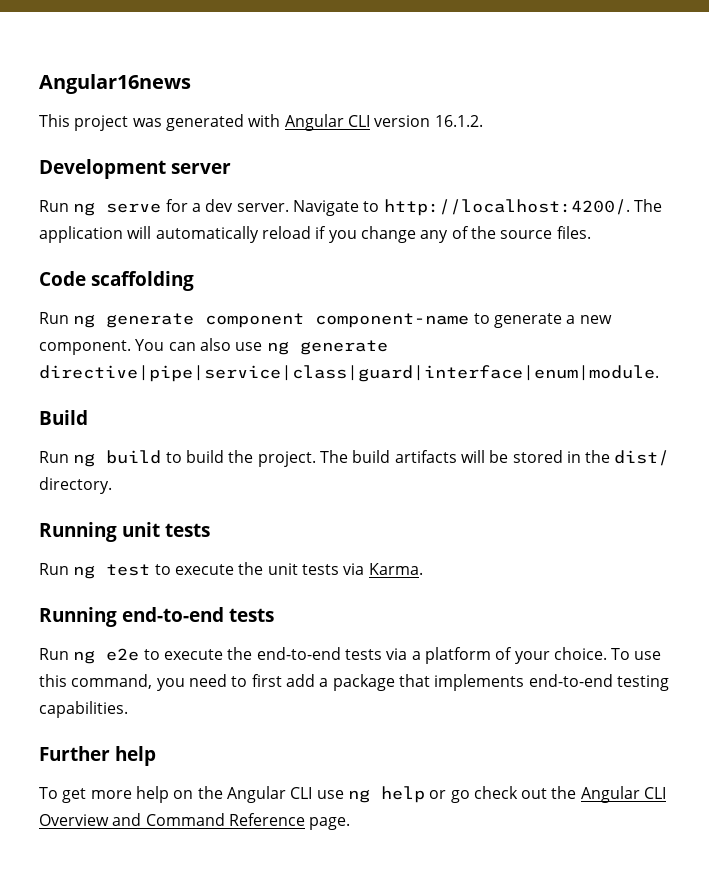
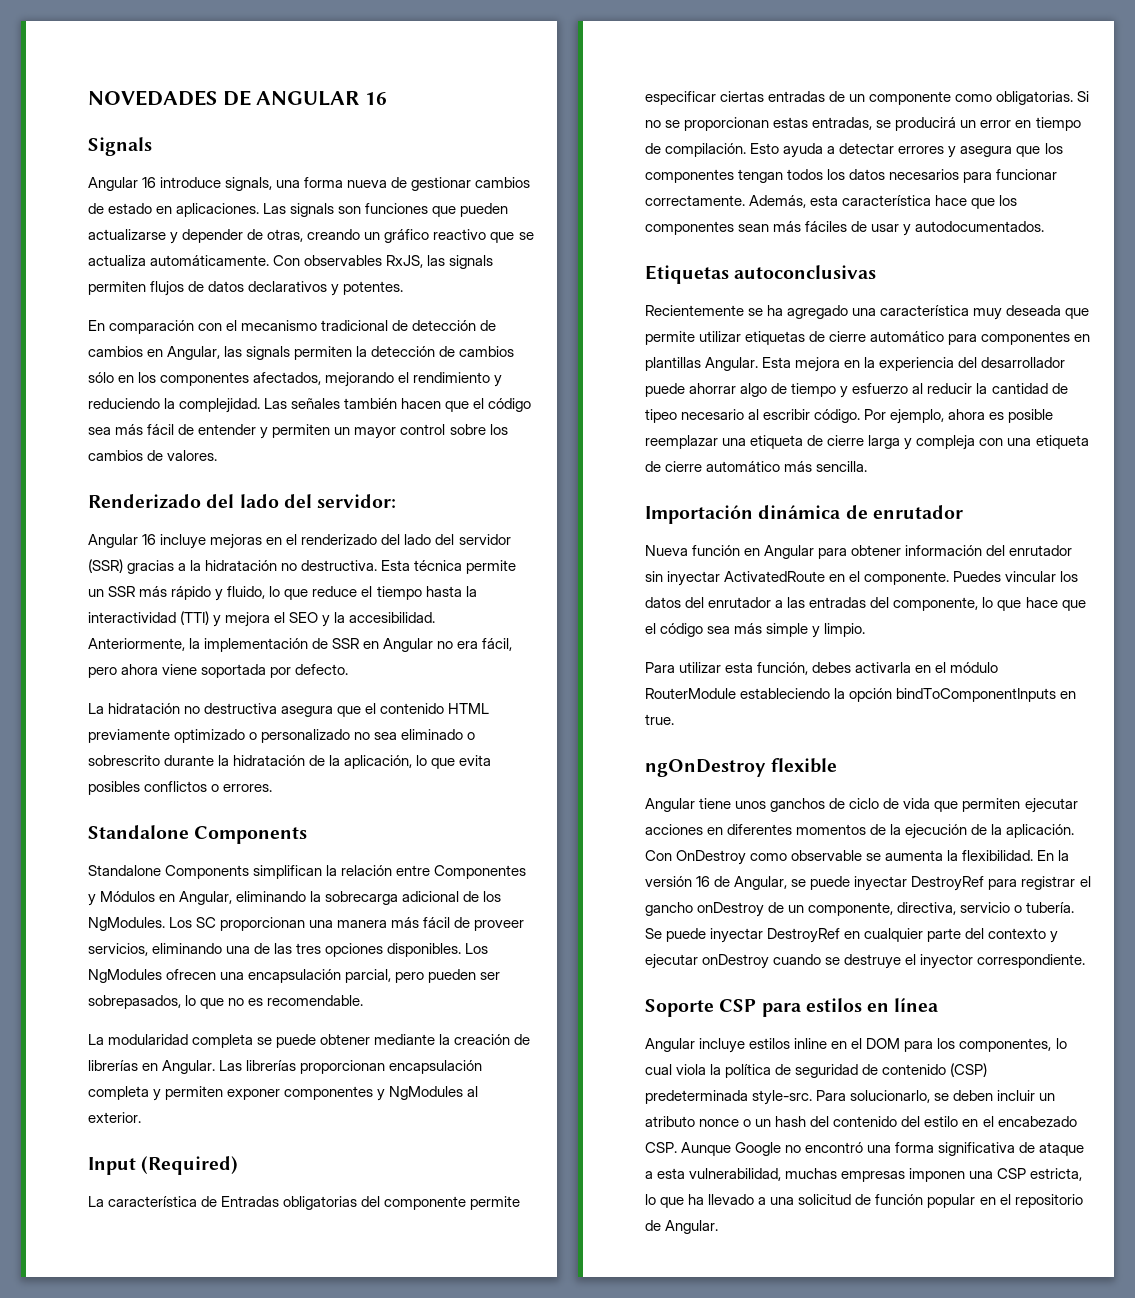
[39,74,191,94] [39,114,483,131] [39,159,231,179] [39,199,662,216] [39,226,591,243] [39,271,194,291] [39,312,612,328] [39,338,388,355] [39,365,659,382] [39,410,88,425] [39,450,670,467] [39,477,112,494] [39,522,210,542] [39,562,423,579] [39,607,274,627] [39,647,662,664] [39,674,669,691] [39,701,128,718] [39,746,156,766] [39,786,667,803] [39,813,351,830] Angular16news // This project was generated with Angular CLI version 16.1.2. // Development server // Run ng serve for a dev server. Navigate to http://localhost:4200/. The application will automatically reload if you change any of the source files. // Code scaffolding // Run ng generate component component-name to generate a new component. You can also use ng generate directive|pipe|service|class|guard|interface|enum|module. // Build // Run ng build to build the project. The build artifacts will be stored in the dist/ directory. // Running unit tests // Run ng test to execute the unit tests via Karma. // Running end-to-end tests // Run ng e2e to execute the end-to-end tests via a platform of your choice. To use this command, you need to first add a package that implements end-to-end testing capabilities. // Further help // To get more help on the Angular CLI use ng help or go check out the Angular CLI Overview and Command Reference page. -> [88,90,388,106] [88,137,152,156] [88,177,531,191] [88,203,509,217] [88,229,534,244] [88,255,494,269] [88,281,404,296] [88,320,497,334] [88,346,515,360] [88,372,503,387] [88,398,532,413] [88,424,508,439] [88,450,218,461] [88,494,397,509] [88,534,511,549] [88,559,517,574] [88,586,477,601] [88,611,436,627] [88,638,513,652] [88,664,349,678] [88,703,490,717] [88,729,476,743] [88,755,492,769] [88,781,273,795] [88,825,308,844] [88,865,527,879] [88,891,502,906] [88,917,525,931] [88,943,489,957] [88,969,501,983] [88,995,364,1009] [88,1034,531,1048] [88,1060,483,1074] [88,1086,479,1101] [88,1112,141,1123] [88,1156,239,1175] [88,1196,521,1210] [645,91,1090,105] [645,117,1081,131] [645,143,1063,158] [645,169,1058,183] [645,195,1018,209] [645,221,1045,236] [645,265,877,284] [645,305,1090,320] [645,331,1091,345] [645,357,1066,372] [645,383,1068,398] [645,409,1054,424] [645,435,1089,450] [645,461,868,472] [645,505,963,524] [645,545,1073,559] [645,571,1079,586] [645,597,1086,611] [645,623,866,638] [645,662,999,675] [645,688,1077,702] [645,714,674,725] [645,758,838,777] [645,798,1078,813] [645,824,1075,839] [645,850,1070,865] [645,876,1091,891] [645,902,1075,917] [645,928,1059,943] [645,954,1086,969] [645,998,939,1017] [645,1038,1067,1053] [645,1063,988,1078] [645,1090,1056,1105] [645,1116,1077,1127] [645,1142,1085,1156] [645,1168,1083,1182] [645,1194,1083,1208] [645,1220,719,1234] NOVEDADES DE ANGULAR 16 // Signals // Angular 16 introduce signals, una forma nueva de gestionar cambios de estado en aplicaciones. Las signals son funciones que pueden actualizarse y depender de otras, creando un gráfico reactivo que se actualiza automáticamente. Con observables RxJS, las signals permiten flujos de datos declarativos y potentes. // En comparación con el mecanismo tradicional de detección de cambios en Angular, las signals permiten la detección de cambios sólo en los componentes afectados, mejorando el rendimiento y reduciendo la complejidad. Las señales también hacen que el código sea más fácil de entender y permiten un mayor control sobre los cambios de valores. // Renderizado del lado del servidor: // Angular 16 incluye mejoras en el renderizado del lado del servidor (SSR) gracias a la hidratación no destructiva. Esta técnica permite un SSR más rápido y fluido, lo que reduce el tiempo hasta la interactividad (TTI) y mejora el SEO y la accesibilidad. Anteriormente, la implementación de SSR en Angular no era fácil, pero ahora viene soportada por defecto. // La hidratación no destructiva asegura que el contenido HTML previamente optimizado o personalizado no sea eliminado o sobrescrito durante la hidratación de la aplicación, lo que evita posibles conflictos o errores. // Standalone Components // Standalone Components simplifican la relación entre Componentes y Módulos en Angular, eliminando la sobrecarga adicional de los NgModules. Los SC proporcionan una manera más fácil de proveer servicios, eliminando una de las tres opciones disponibles. Los NgModules ofrecen una encapsulación parcial, pero pueden ser sobrepasados, lo que no es recomendable. // La modularidad completa se puede obtener mediante la creación de librerías en Angular. Las librerías proporcionan encapsulación completa y permiten exponer componentes y NgModules al exterior. // Input (Required) // La característica de Entradas obligatorias del componente permite especificar ciertas entradas de un componente como obligatorias. Si no se proporcionan estas entradas, se producirá un error en tiempo de compilación. Esto ayuda a detectar errores y asegura que los componentes tengan todos los datos necesarios para funcionar correctamente. Además, esta característica hace que los componentes sean más fáciles de usar y autodocumentados. // Etiquetas autoconclusivas // Recientemente se ha agregado una característica muy deseada que permite utilizar etiquetas de cierre automático para componentes en plantillas Angular. Esta mejora en la experiencia del desarrollador puede ahorrar algo de tiempo y esfuerzo al reducir la cantidad de tipeo necesario al escribir código. Por ejemplo, ahora es posible reemplazar una etiqueta de cierre larga y compleja con una etiqueta de cierre automático más sencilla. // Importación dinámica de enrutador // Nueva función en Angular para obtener información del enrutador sin inyectar ActivatedRoute en el componente. Puedes vincular los datos del enrutador a las entradas del componente, lo que hace que el código sea más simple y limpio. // Para utilizar esta función, debes activarla en el módulo RouterModule estableciendo la opción bindToComponentInputs en true. // ngOnDestroy flexible // Angular tiene unos ganchos de ciclo de vida que permiten ejecutar acciones en diferentes momentos de la ejecución de la aplicación. Con OnDestroy como observable se aumenta la flexibilidad. En la versión 16 de Angular, se puede inyectar DestroyRef para registrar el gancho onDestroy de un componente, directiva, servicio o tubería. Se puede inyectar DestroyRef en cualquier parte del contexto y ejecutar onDestroy cuando se destruye el inyector correspondiente. // Soporte CSP para estilos en línea // Angular incluye estilos inline en el DOM para los componentes, lo cual viola la política de seguridad de contenido (CSP) predeterminada style-src. Para solucionarlo, se deben incluir un atributo nonce o un hash del contenido del estilo en el encabezado CSP. Aunque Google no encontró una forma significativa de ataque a esta vulnerabilidad, muchas empresas imponen una CSP estricta, lo que ha llevado a una solicitud de función popular en el repositorio de Angular.

